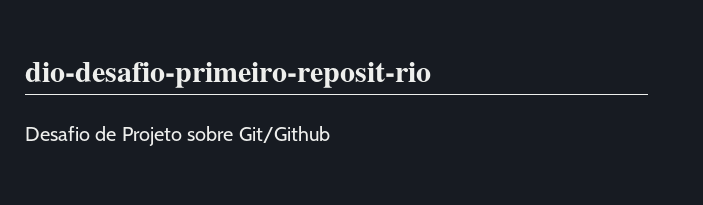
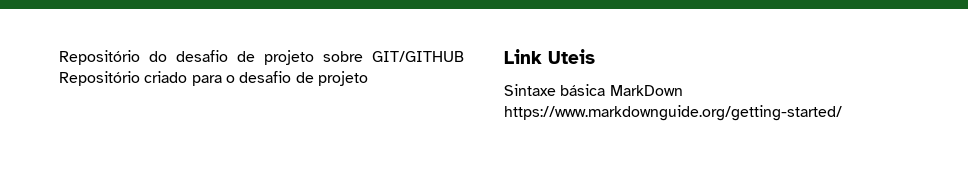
[25,62,431,88] [25,126,330,146] dio-desafio-primeiro-reposit-rio // Desafio de Projeto sobre Git/Github -> [59,50,464,65] [59,71,368,86] [504,49,595,64] [504,84,683,96] [504,105,842,121] Repositório do desafio de projeto sobre GIT/GITHUB Repositório criado para o desafio de projeto // Link Uteis // Sintaxe básica MarkDown https://www.markdownguide.org/getting-started/

